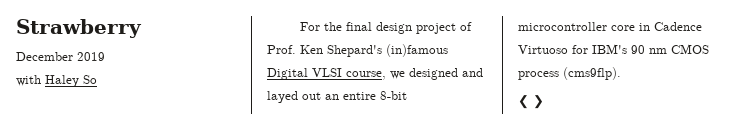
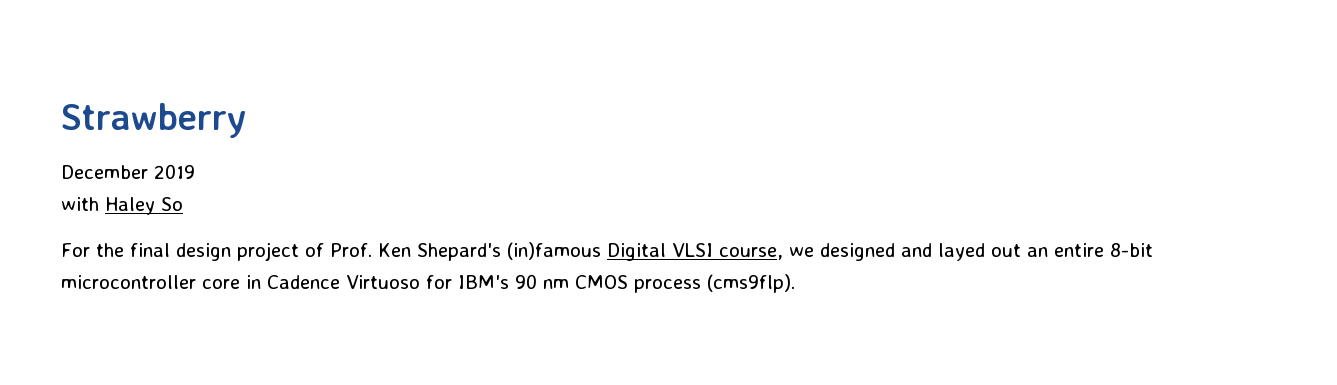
[518,95,544,109] // ❮ ❯ -> (795, 283) none

